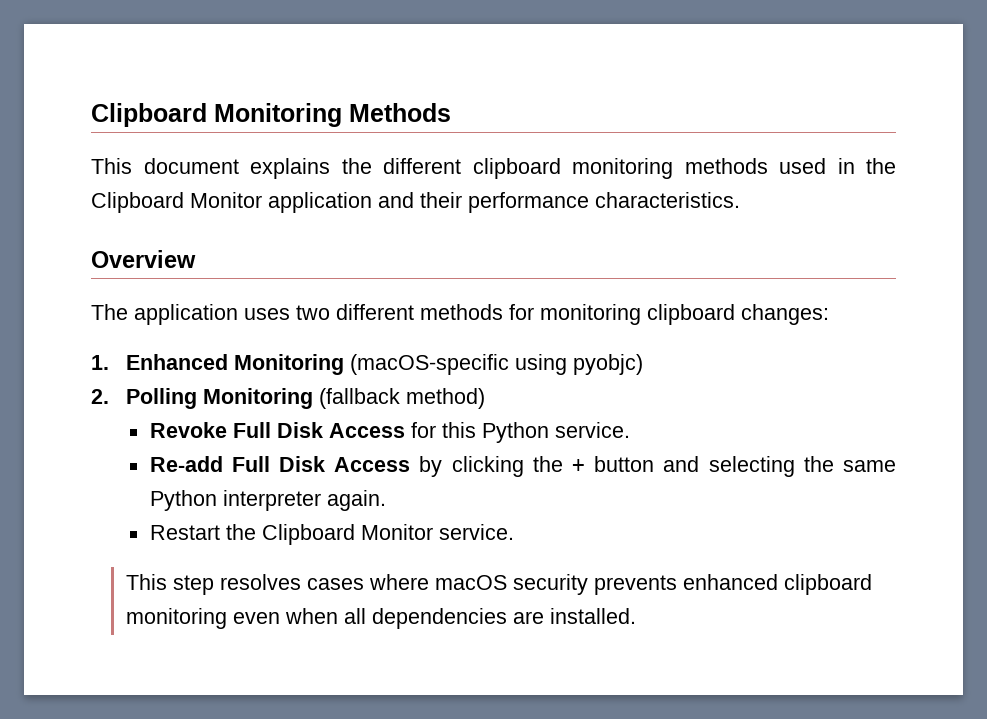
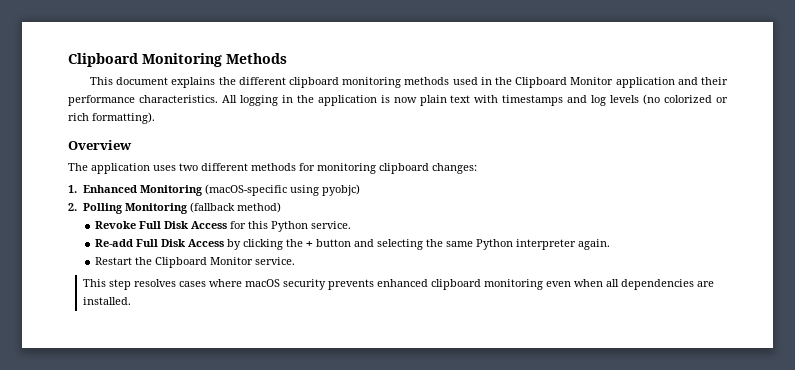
(740, 200) none -> [221,94,729,106] [68,112,155,124] All logging in the application is now plain text with timestamps and log levels (no colorized or rich formatting).

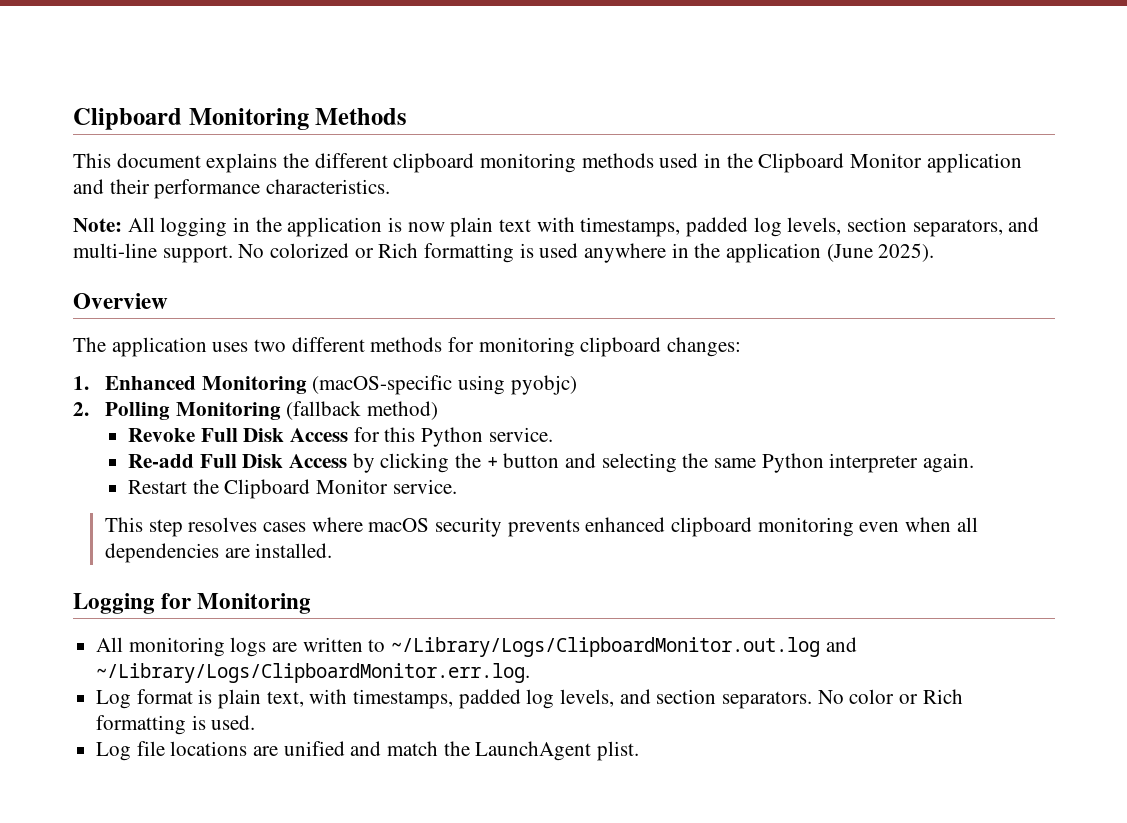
(218, 99) none -> [73,218,122,232] // Note:
[502,94,729,106] [68,112,155,124] timestamps and log levels (no colorized or rich formatting). -> [580,217,1040,237] [73,243,935,263] timestamps, padded log levels, section separators, and multi-line support. No colorized or Rich formatting is used anywhere in the application (June 2025).
(131, 301) none -> [73,593,312,614] [96,637,857,657] [96,663,531,683] [96,689,963,709] [96,715,256,735] [96,741,640,761] // Logging for Monitoring // All monitoring logs are written to ~/Library/Logs/ClipboardMonitor.out.log and ~/Library/Logs/ClipboardMonitor.err.log. // Log format is plain text, with timestamps, padded log levels, and section separators. No color or Rich formatting is used. // Log file locations are unified and match the LaunchAgent plist.

